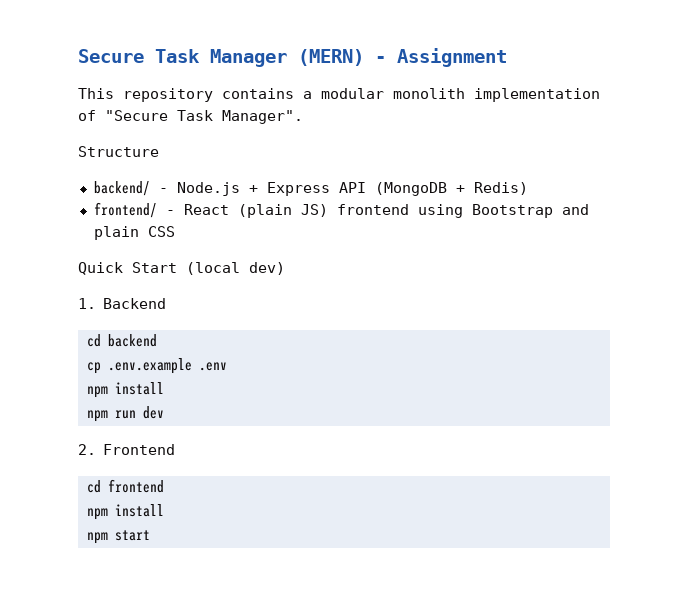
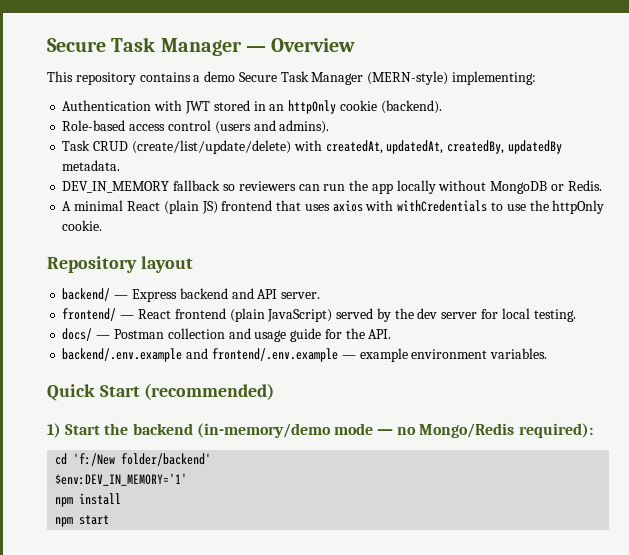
[78,48,507,67] Secure Task Manager (MERN) - Assignment -> [47,37,356,56] Secure Task Manager — Overview
[321,88,600,102] [78,110,303,124] [78,146,159,157] [93,181,528,196] [93,202,589,218] [93,226,175,240] [78,262,285,275] [78,298,167,309] [86,334,157,347] [86,358,227,374] [86,382,164,398] [86,406,164,422] [78,444,176,455] [86,479,164,493] modular monolith implementation of "Secure Task Manager". // Structure // backend/ - Node.js + Express API (MongoDB + Redis) // frontend/ - React (plain JS) frontend using Bootstrap and plain CSS // Quick Start (local dev) // 1. Backend // cd backend // cp .env.example .env // npm install // npm run dev // 2. Frontend // cd frontend -> [204,71,537,85] [62,100,442,114] [62,120,330,134] [62,140,562,154] [62,160,121,171] [62,180,602,194] [62,200,605,214] [62,220,103,231] [47,256,193,273] [62,288,321,302] [62,308,576,322] [62,328,392,342] [62,348,548,362] [47,383,275,401] [47,423,593,438] [55,453,212,466] [55,473,188,486] demo Secure Task Manager (MERN-style) implementing: // Authentication with JWT stored in an httpOnly cookie (backend). // Role-based access control (users and admins). // Task CRUD (create/list/update/delete) with createdAt, updatedAt, createdBy, updatedBy metadata. // DEV_IN_MEMORY fallback so reviewers can run the app locally without MongoDB or Redis. // A minimal React (plain JS) frontend that uses axios with withCredentials to use the httpOnly cookie. // Repository layout // backend/ — Express backend and API server. // frontend/ — React frontend (plain JavaScript) served by the dev server for local testing. // docs/ — Postman collection and usage guide for the API. // backend/.env.example and frontend/.env.example — example environment variables. // Quick Start (recommended) // 1) Start the backend (in-memory/demo mode — no Mongo/Redis required): // cd 'f:/New folder/backend' // $env:DEV_IN_MEMORY='1'

